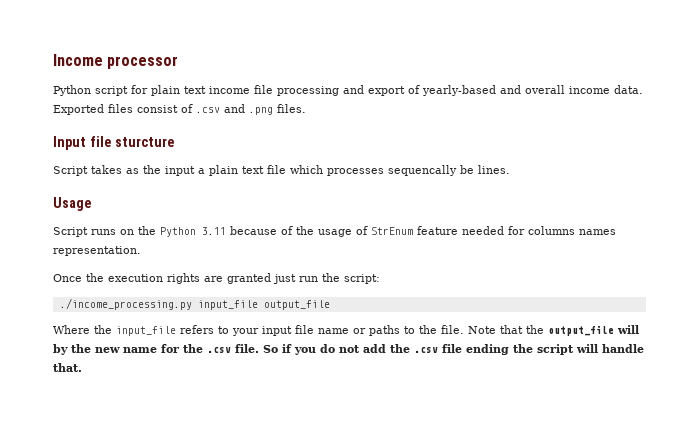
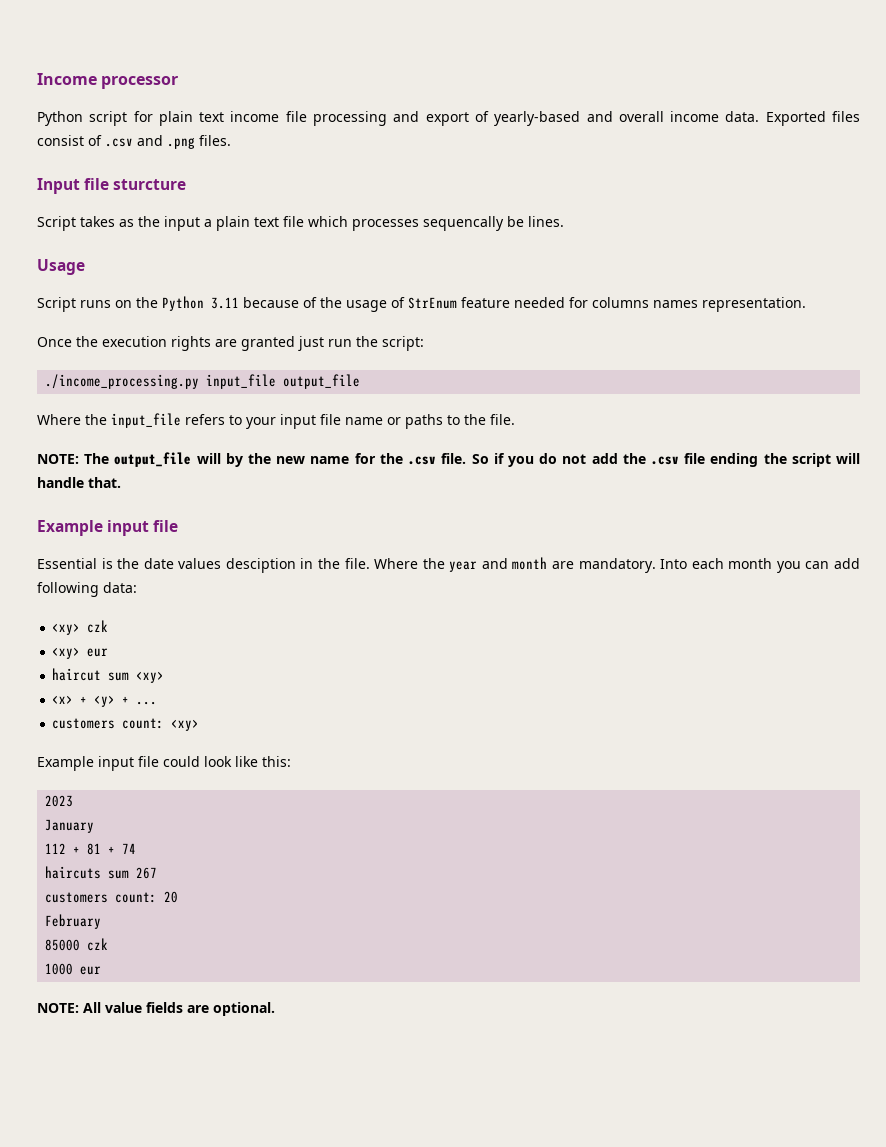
[468,325,544,334] Note that the -> [37,453,110,464] // NOTE: The
(82, 367) none -> [37,520,179,536] [37,557,860,573] [37,582,137,597] [52,620,109,635] [52,647,109,659] [52,668,165,683] [52,695,158,707] [52,718,200,731] [37,756,291,771] [45,795,74,807] [45,819,95,833] [45,843,137,855] [45,866,158,879] [45,891,179,903] [45,914,102,929] [45,938,109,951] [45,963,102,975] [37,1002,275,1016] // Example input file // Essential is the date values desciption in the file. Where the year and month are mandatory. Into each month you can add following data: // <xy> czk // <xy> eur // haircut sum <xy> // <x> + <y> + ... // customers count: <xy> // Example input file could look like this: // 2023 // January // 112 + 81 + 74 // haircuts sum 267 // customers count: 20 // February // 85000 czk // 1000 eur // NOTE: All value fields are optional.

